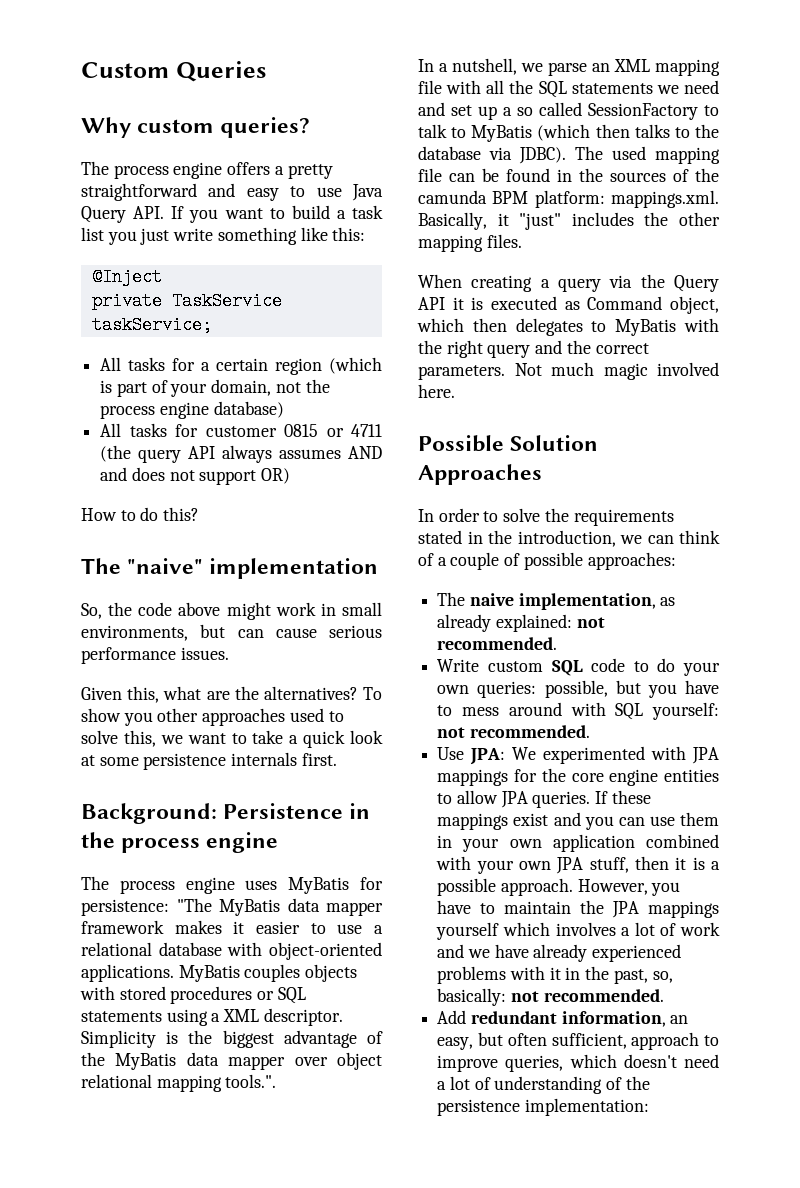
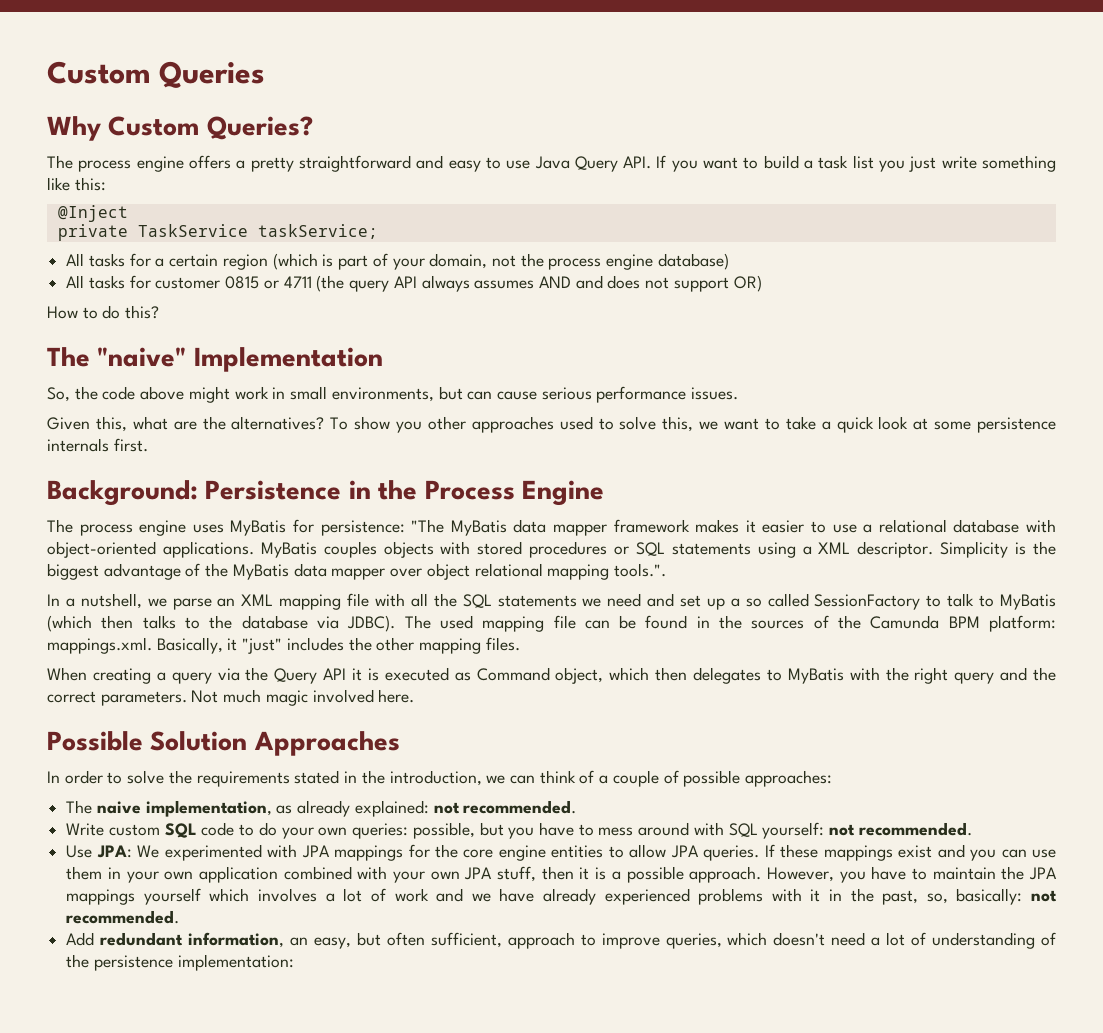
[137,117,311,138] custom queries? -> [108,116,313,140] Custom Queries?
[209,558,379,579] implementation -> [193,347,383,372] Implementation
[121,832,279,853] process engine -> [424,480,605,506] Process Engine
[418,190,487,204] camunda -> [870,615,940,629] Camunda

